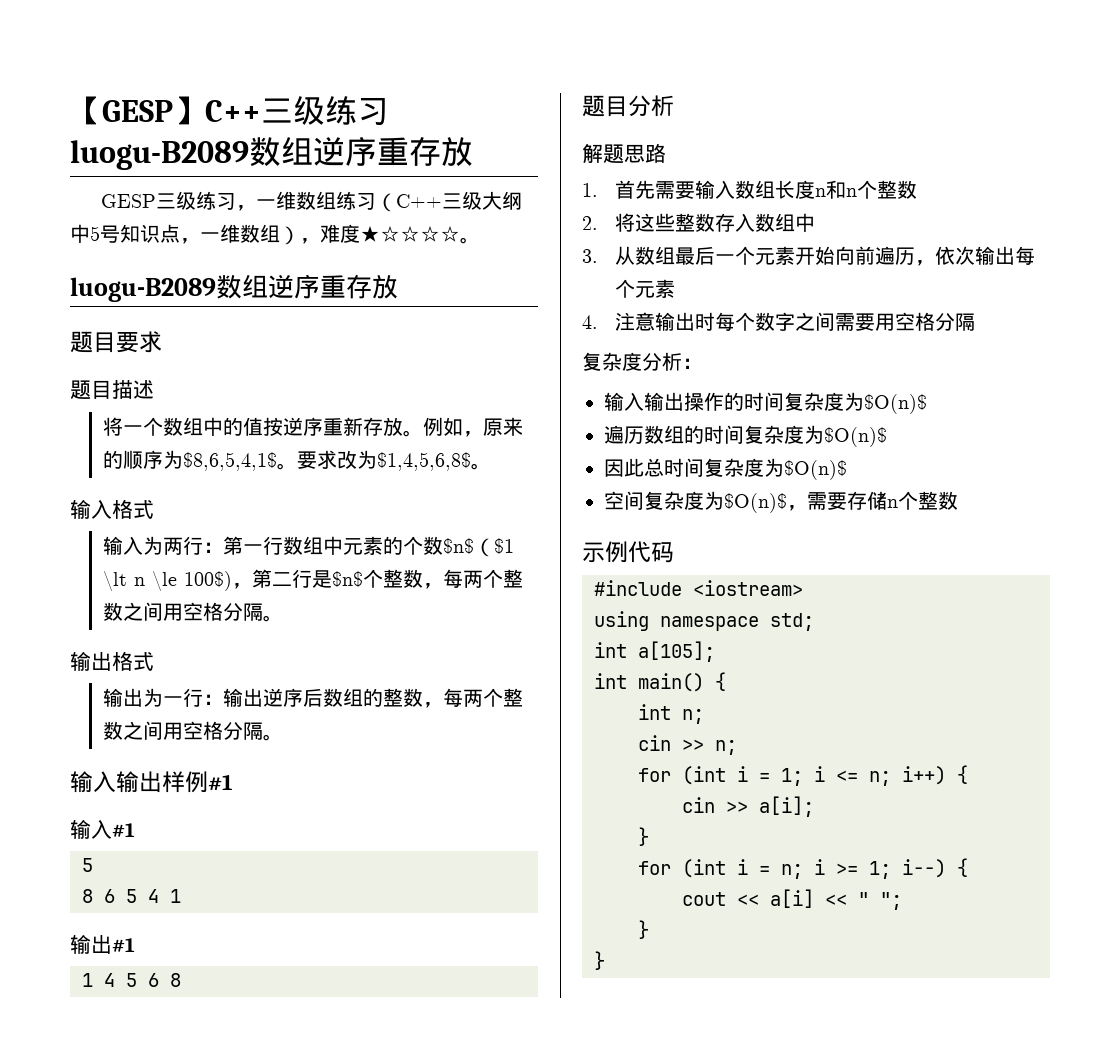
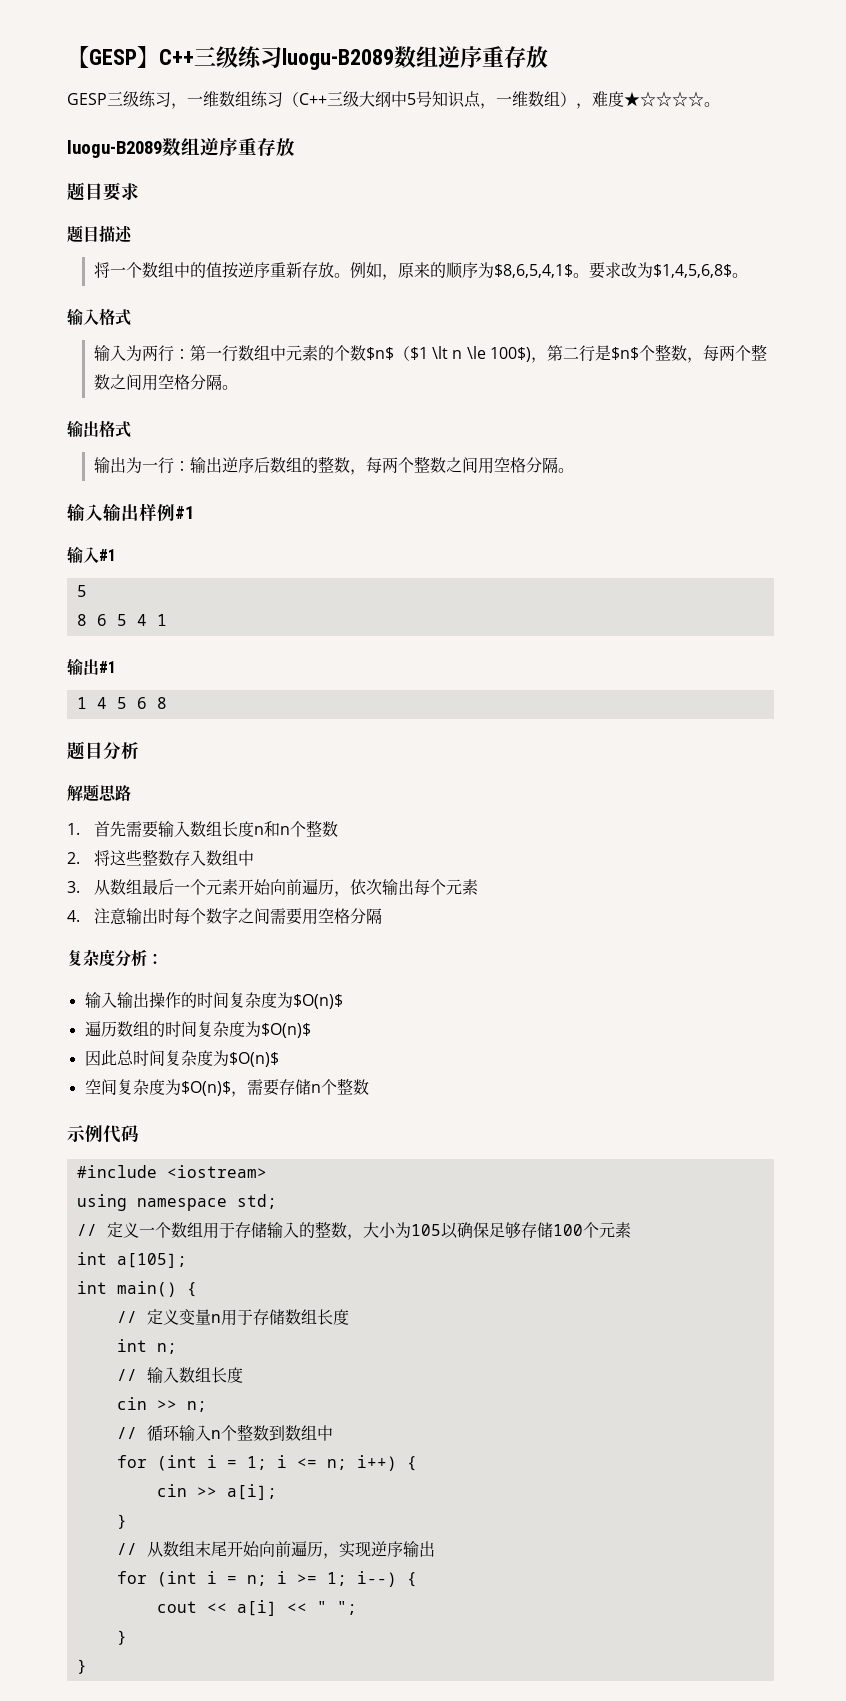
(814, 622) none -> [76,1221,631,1240] // // 定义一个数组用于存储输入的整数，大小为105以确保足够存储100个元素
[638,704,704,724] [638,735,737,755] int n; // cin >> n; -> [116,1309,349,1326] [116,1339,177,1354] [116,1367,243,1383] [116,1397,207,1412] [116,1424,333,1441] // 定义变量n用于存储数组长度 // int n; // // 输入数组长度 // cin >> n; // // 循环输入n个整数到数组中
(649, 836) none -> [116,1541,435,1559] // // 从数组末尾开始向前遍历，实现逆序输出

